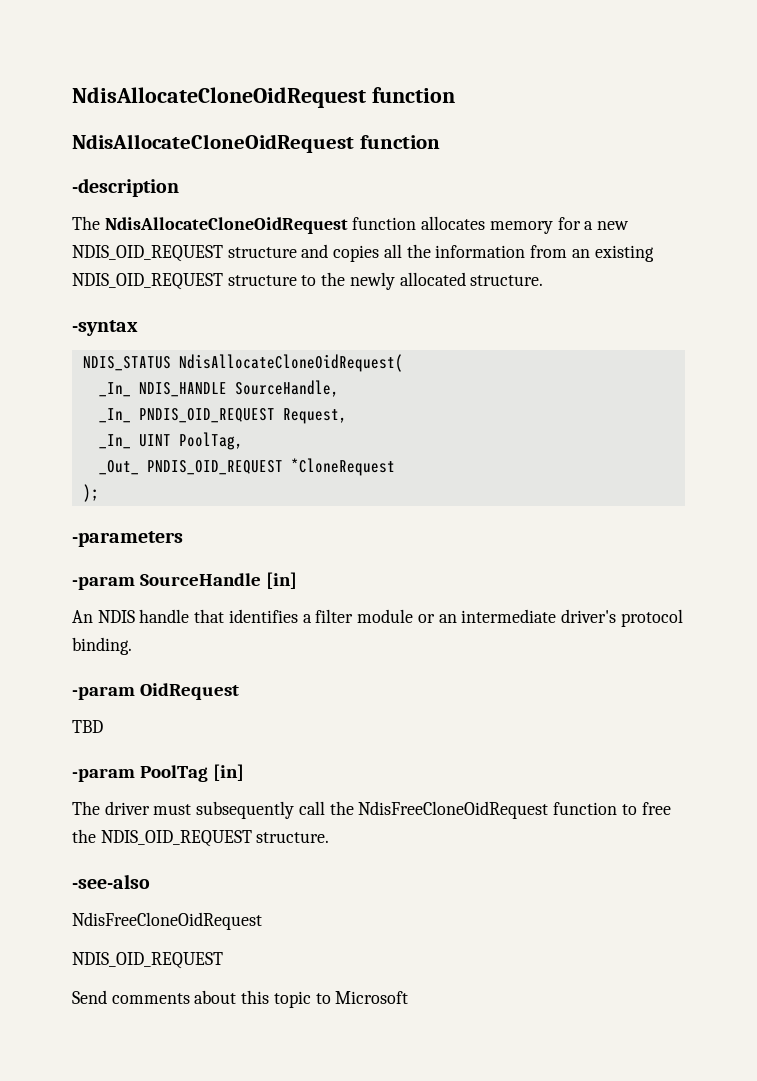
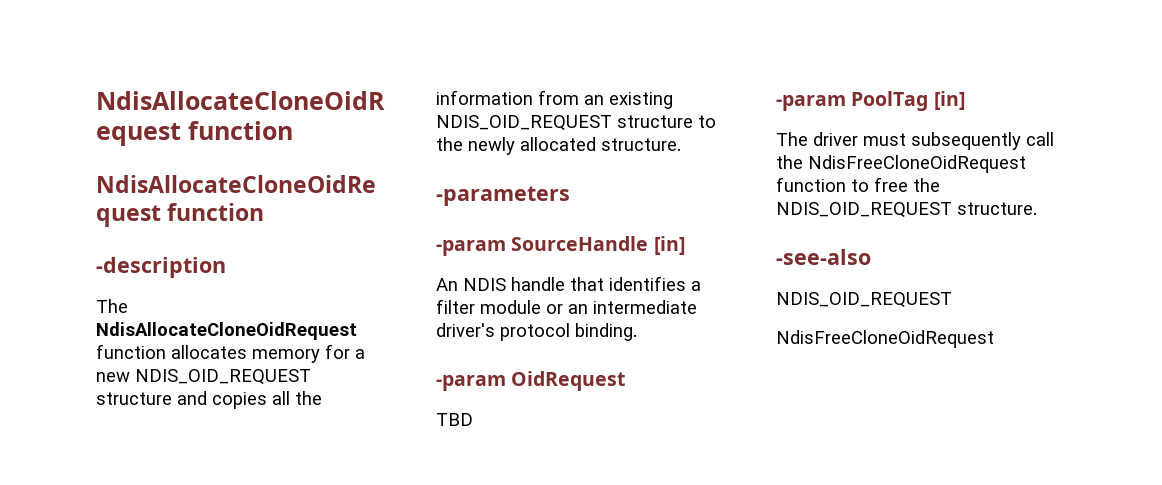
[72,320,138,336] [82,354,403,372] [98,380,339,397] [98,408,347,424] [98,432,243,450] [98,458,395,476] [82,484,99,502] // -syntax // NDIS_STATUS NdisAllocateCloneOidRequest( // _In_ NDIS_HANDLE SourceHandle, // _In_ PNDIS_OID_REQUEST Request, // _In_ UINT PoolTag, // _Out_ PNDIS_OID_REQUEST *CloneRequest // ); -> (681, 144) none
[72,912,262,930] // NdisFreeCloneOidRequest -> (871, 257) none
[72,990,409,1008] Send comments about this topic to Microsoft -> [776,330,994,348] NdisFreeCloneOidRequest

